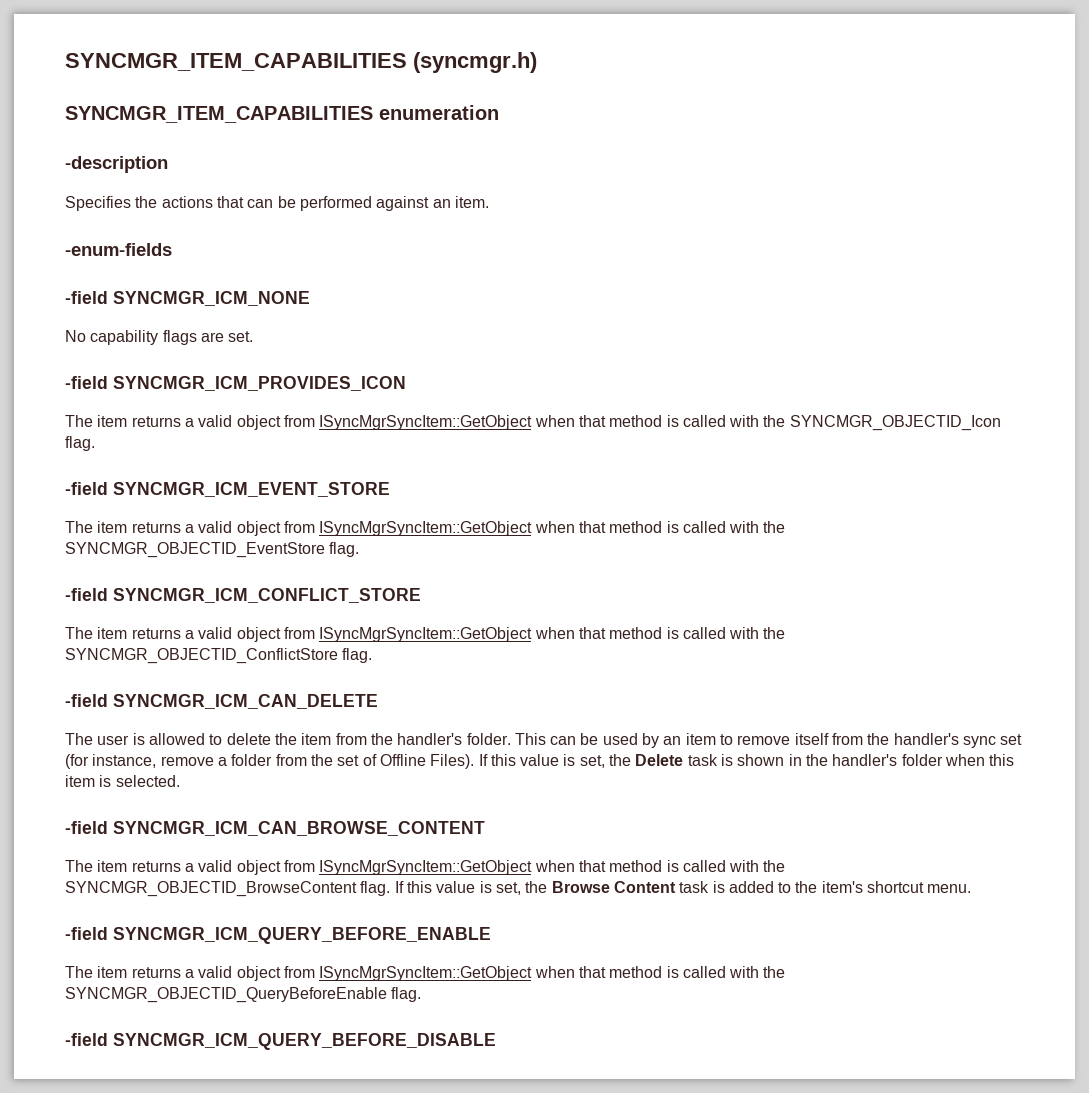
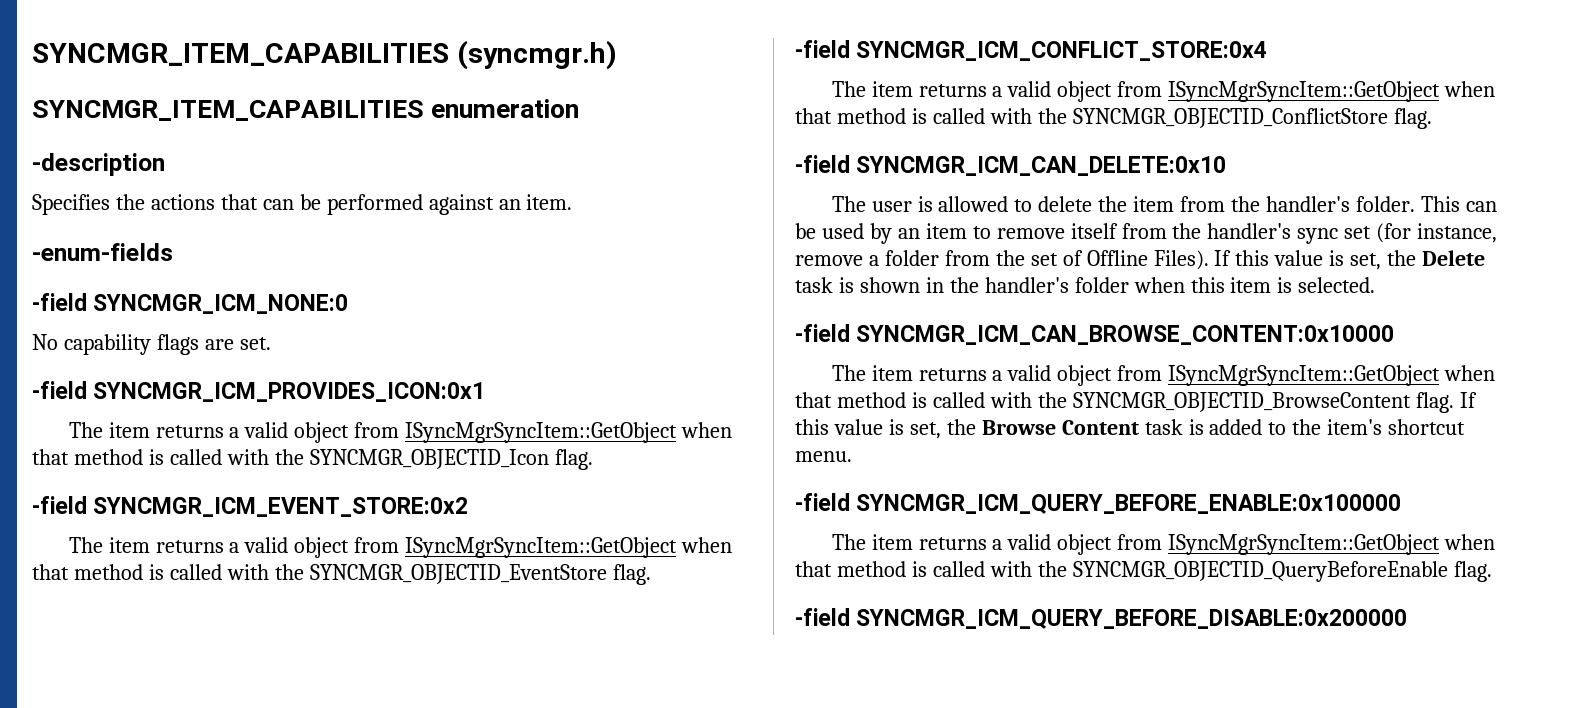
[113,291,310,306] SYNCMGR_ICM_NONE -> [93,294,349,314] SYNCMGR_ICM_NONE:0
[113,376,406,391] SYNCMGR_ICM_PROVIDES_ICON -> [93,382,486,402] SYNCMGR_ICM_PROVIDES_ICON:0x1
[113,482,390,497] SYNCMGR_ICM_EVENT_STORE -> [93,497,469,517] SYNCMGR_ICM_EVENT_STORE:0x2
[113,588,421,603] SYNCMGR_ICM_CONFLICT_STORE -> [856,41,1268,61] SYNCMGR_ICM_CONFLICT_STORE:0x4
[113,694,378,709] SYNCMGR_ICM_CAN_DELETE -> [856,156,1227,176] SYNCMGR_ICM_CAN_DELETE:0x10
[113,821,485,836] SYNCMGR_ICM_CAN_BROWSE_CONTENT -> [856,325,1395,345] SYNCMGR_ICM_CAN_BROWSE_CONTENT:0x10000
[113,927,491,944] SYNCMGR_ICM_QUERY_BEFORE_ENABLE -> [856,494,1402,514] SYNCMGR_ICM_QUERY_BEFORE_ENABLE:0x100000
[113,1033,496,1050] SYNCMGR_ICM_QUERY_BEFORE_DISABLE -> [856,609,1408,629] SYNCMGR_ICM_QUERY_BEFORE_DISABLE:0x200000

